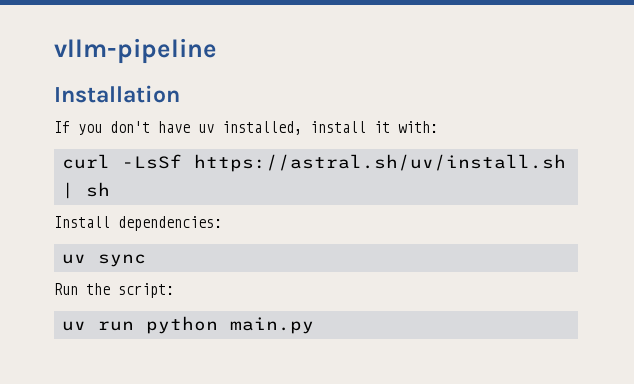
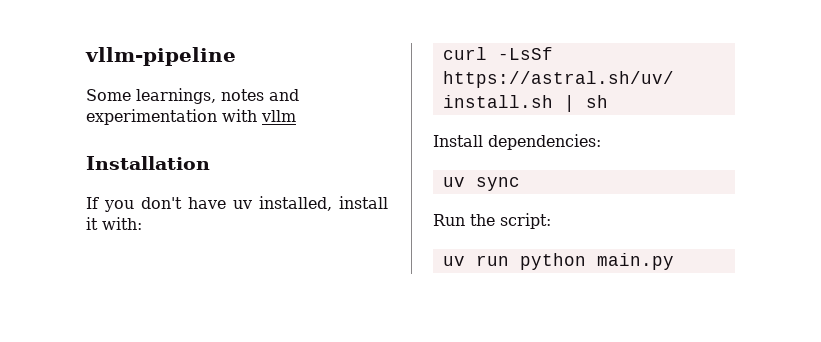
(217, 51) none -> [86,88,299,104] [86,109,296,125] // Some learnings, notes and experimentation with vllm

